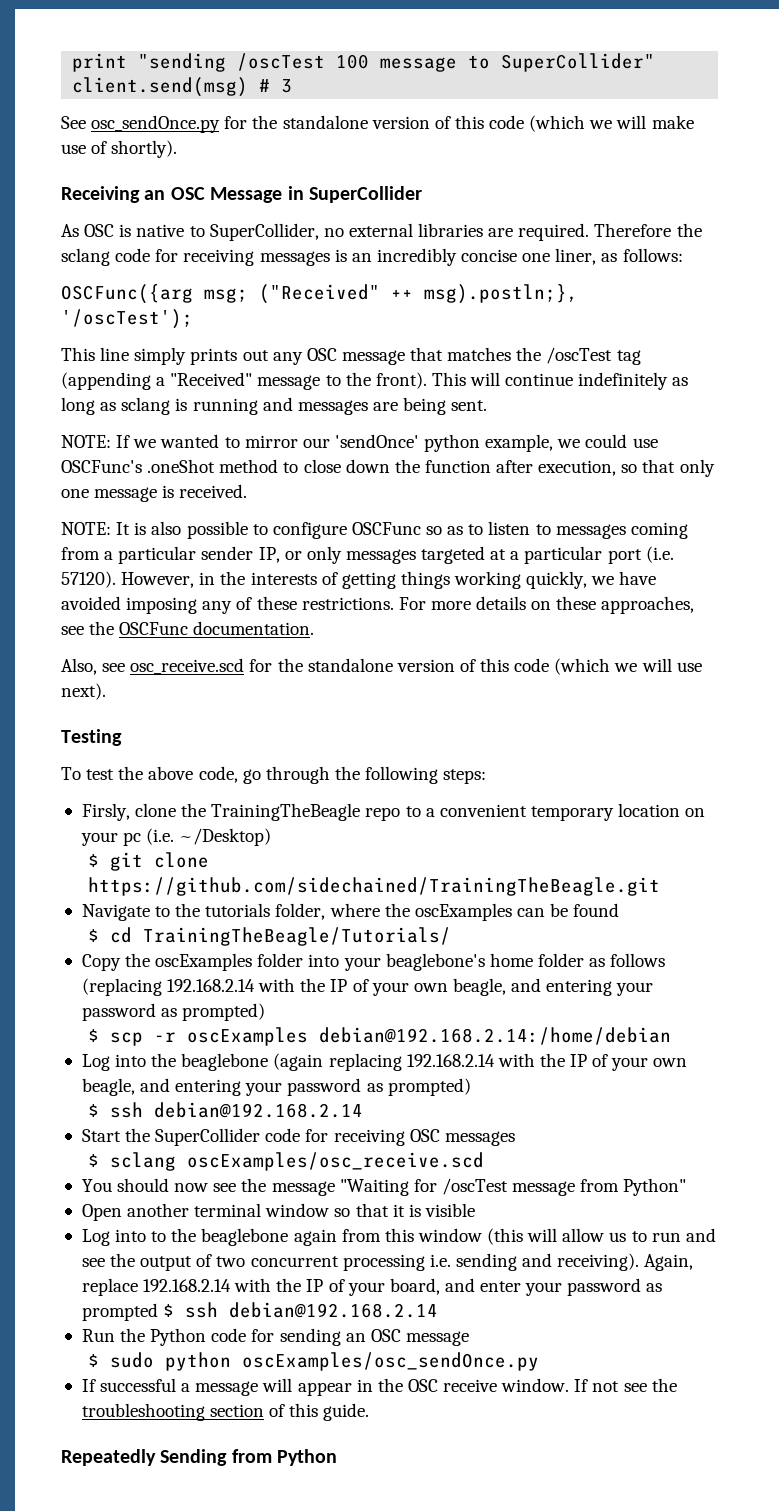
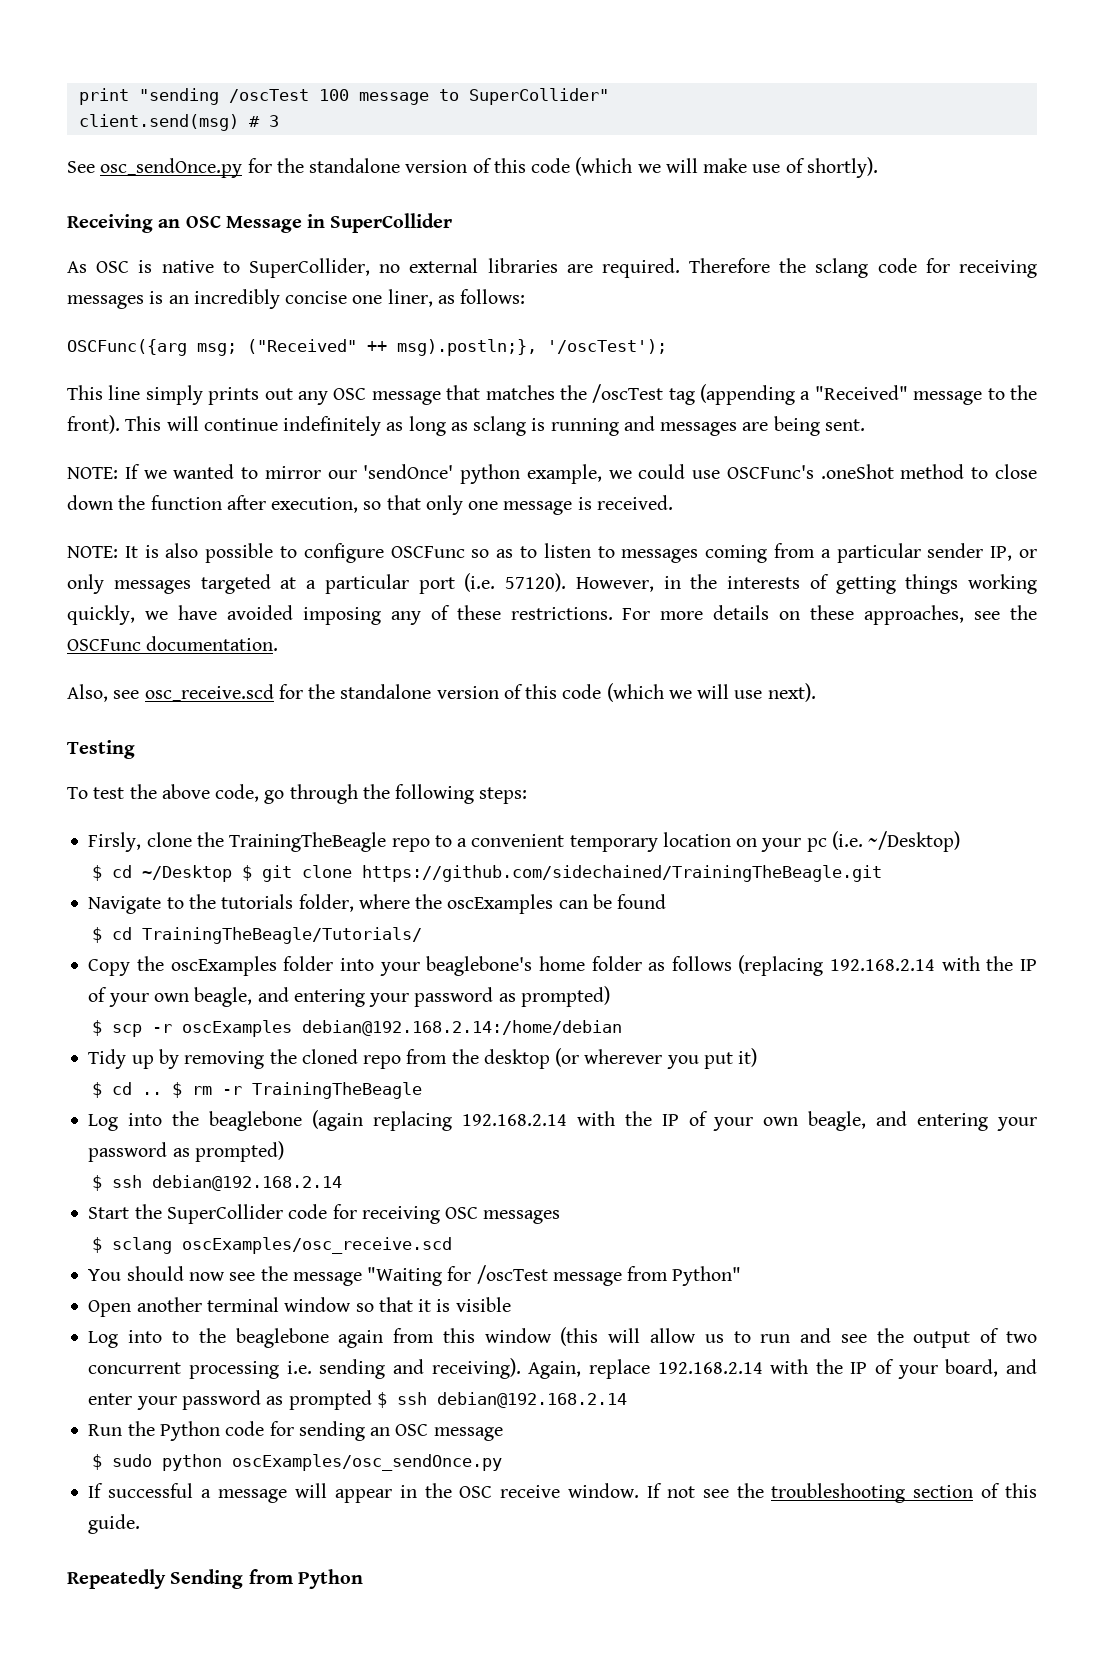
(100, 860) none -> [112,865,253,882] cd ~/Desktop $
(672, 1036) none -> [88,1048,758,1069] [92,1082,423,1099] // Tidy up by removing the cloned repo from the desktop (or wherever you put it) // $ cd .. $ rm -r TrainingTheBeagle

